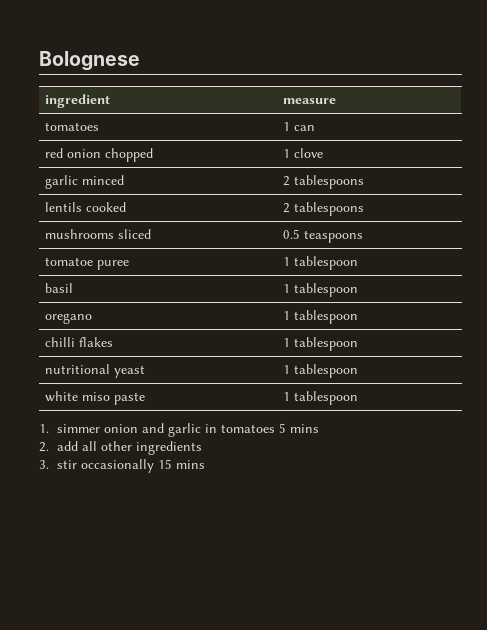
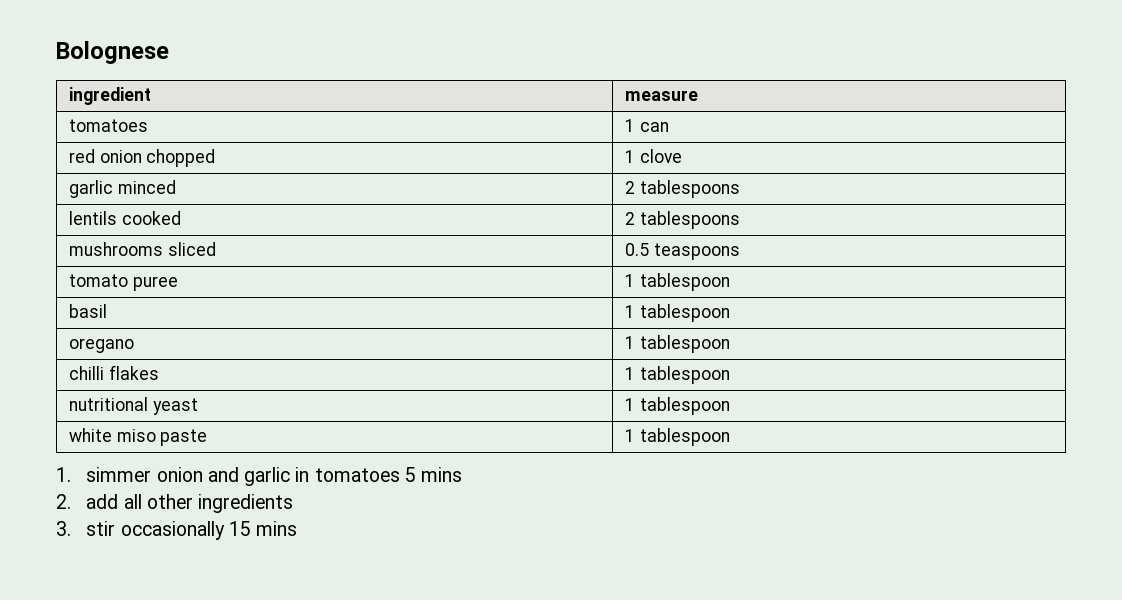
[44,257,93,266] tomatoe -> [68,274,128,287] tomato

